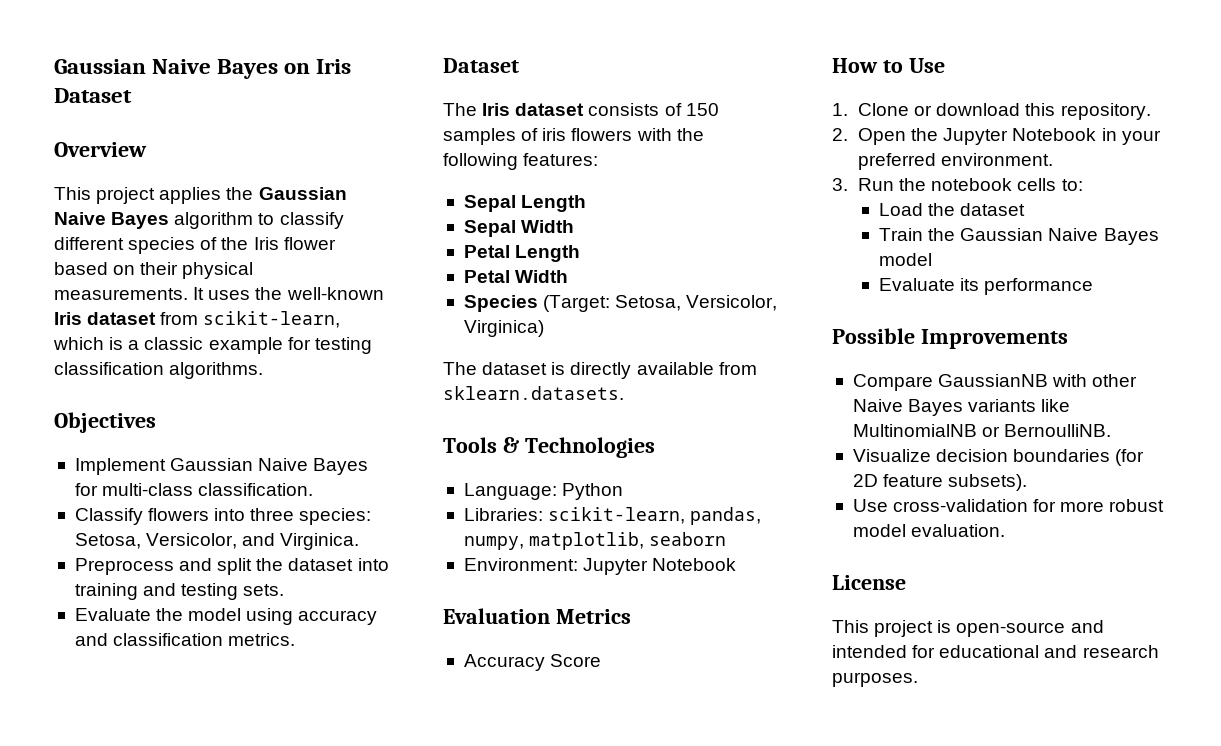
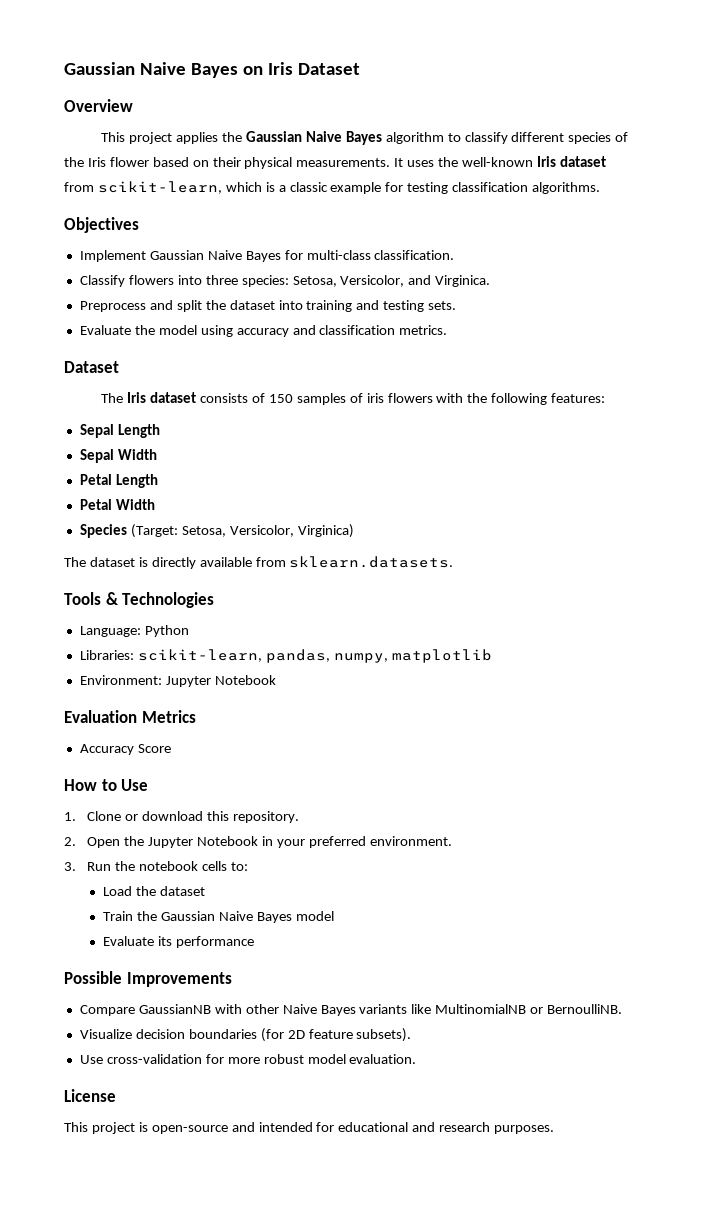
[529,532,727,550] matplotlib, seaborn -> [391,649,492,663] matplotlib

